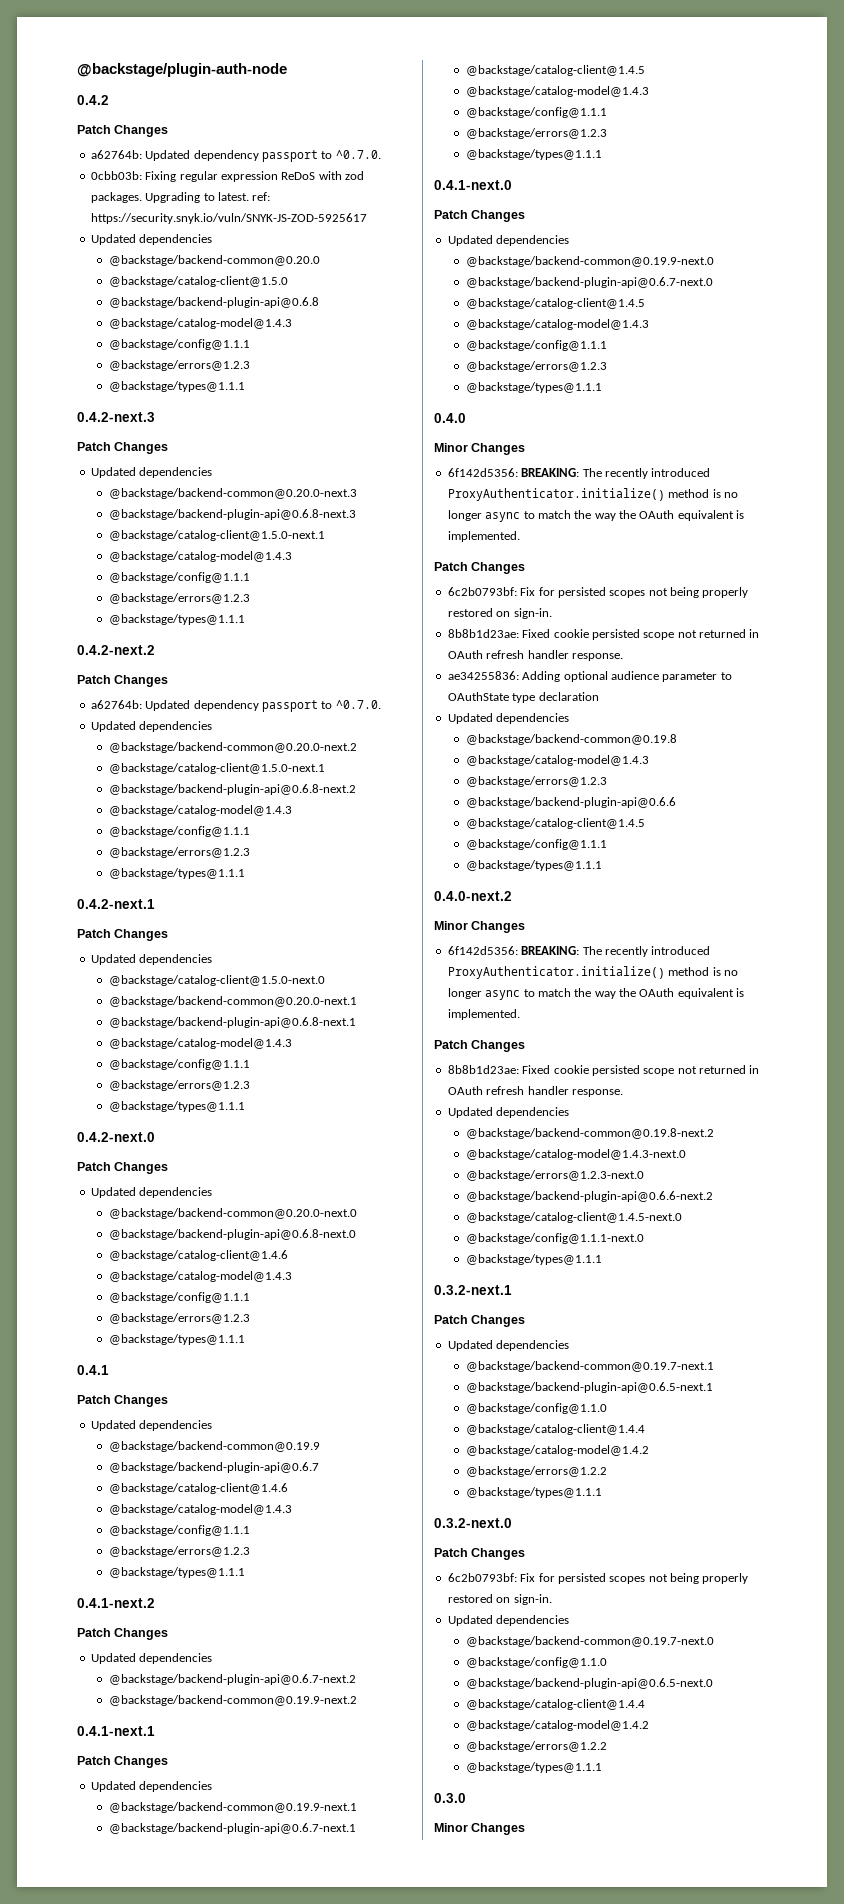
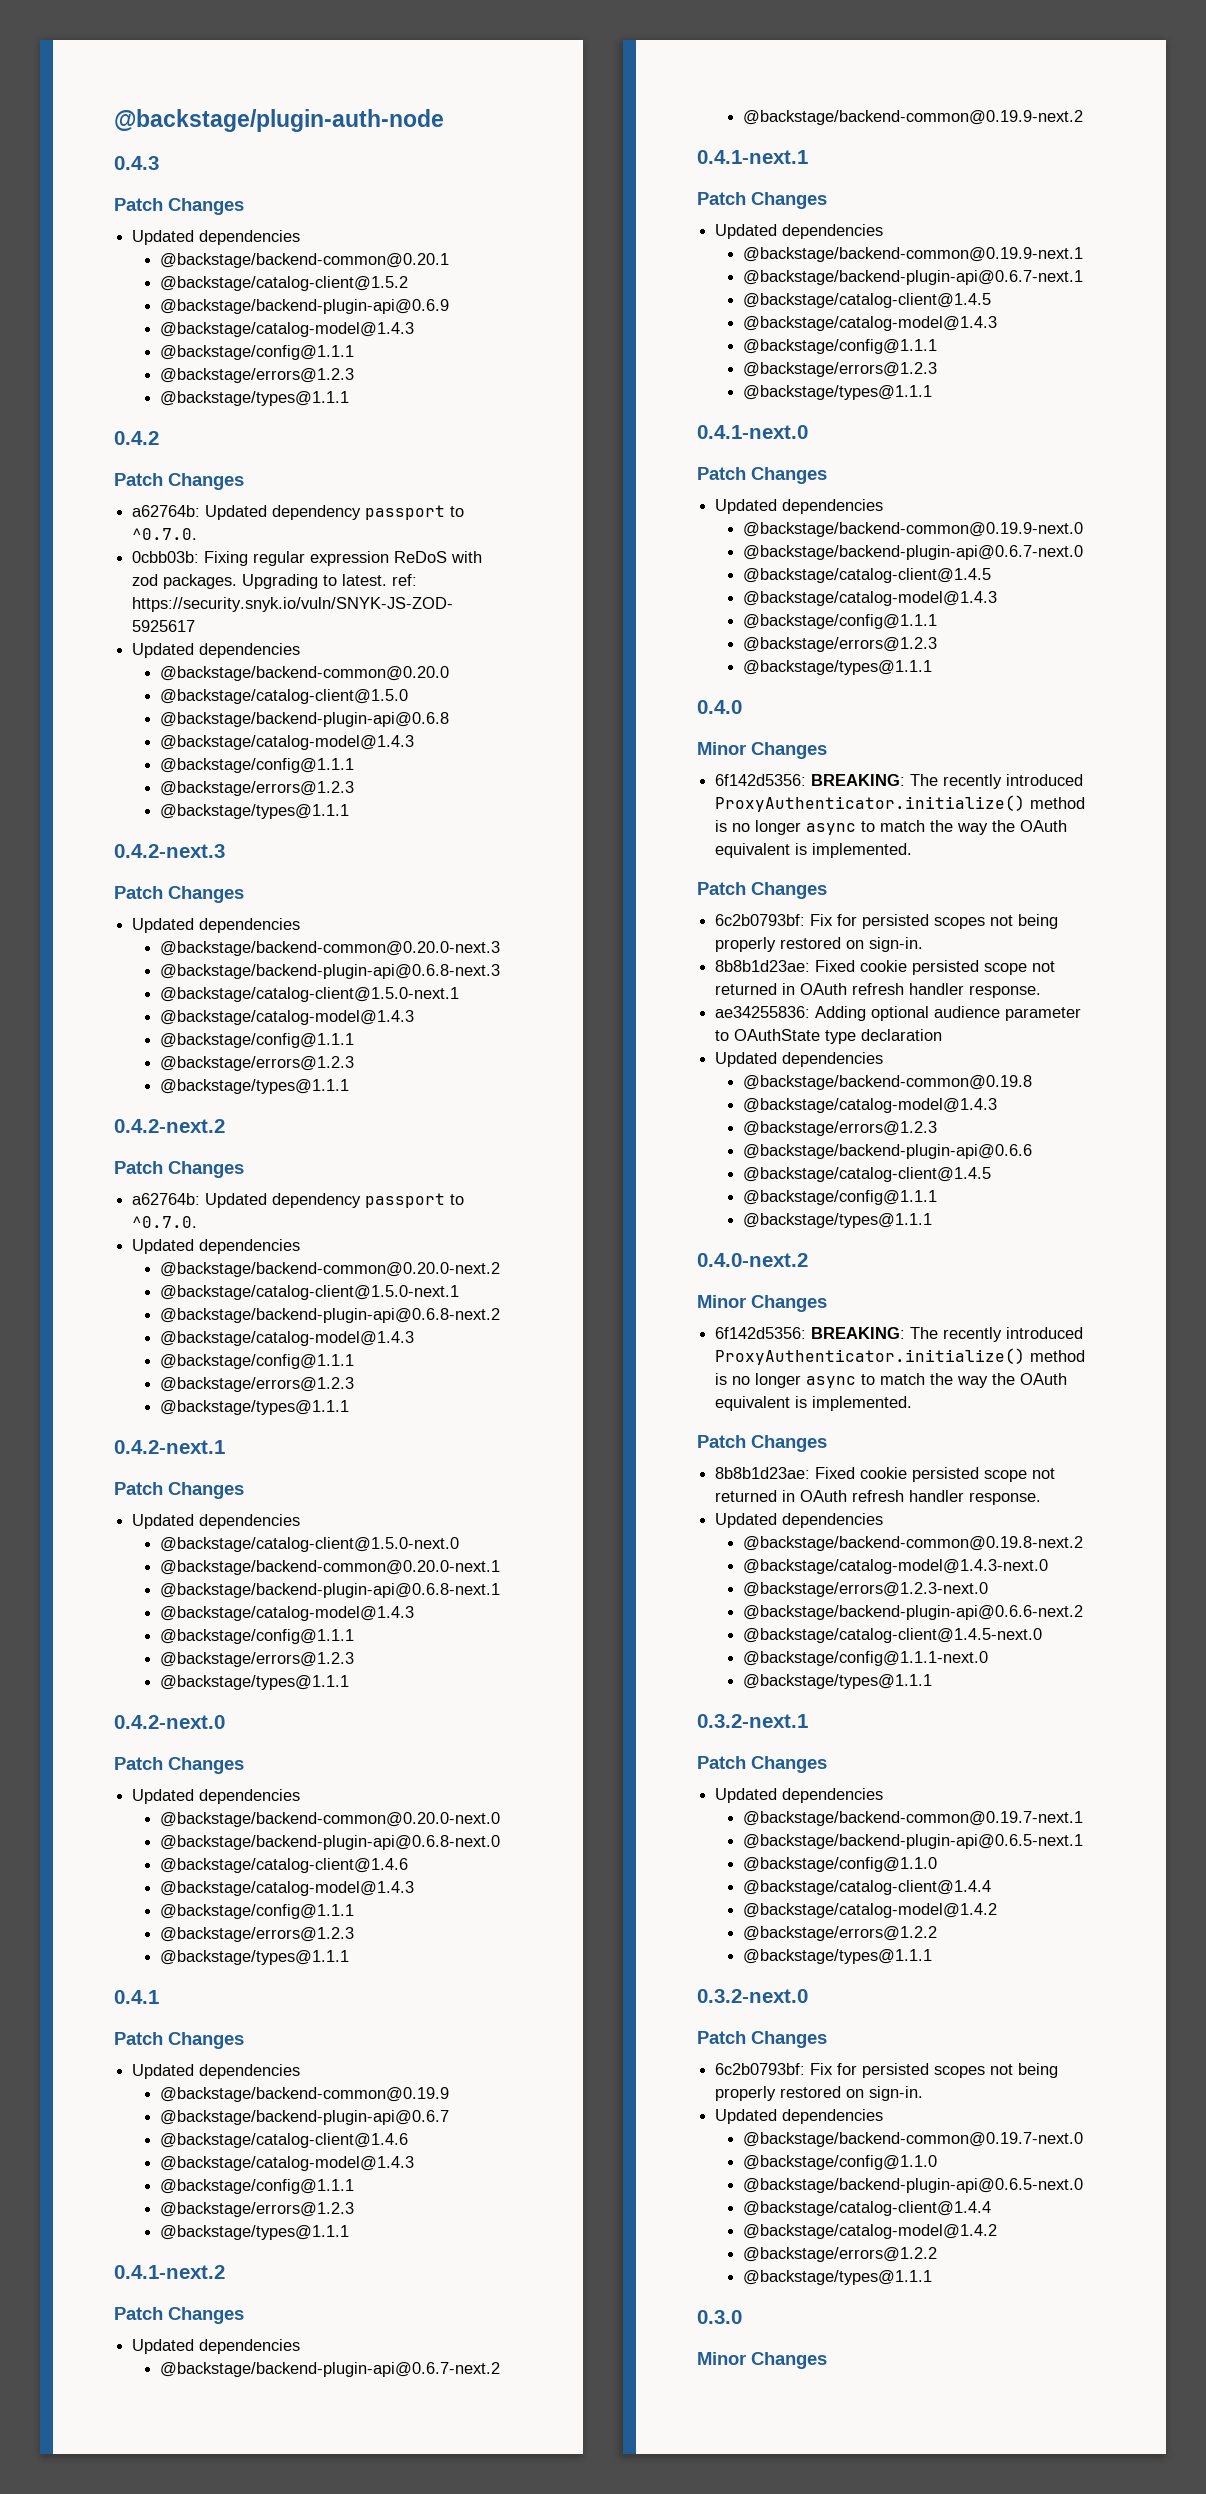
(287, 70) none -> [114,156,159,170] [114,198,244,215] [132,230,301,245] [159,253,449,268] [159,276,408,291] [159,299,449,314] [159,322,414,337] [159,345,354,360] [159,368,354,383] [159,391,349,406] // 0.4.3 // Patch Changes // Updated dependencies // @backstage/backend-common@0.20.1 // @backstage/catalog-client@1.5.2 // @backstage/backend-plugin-api@0.6.9 // @backstage/catalog-model@1.4.3 // @backstage/config@1.1.1 // @backstage/errors@1.2.3 // @backstage/types@1.1.1

